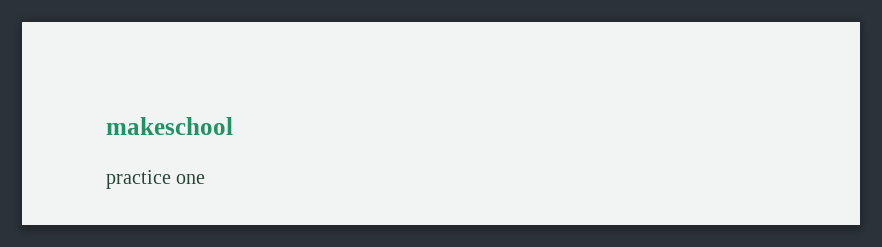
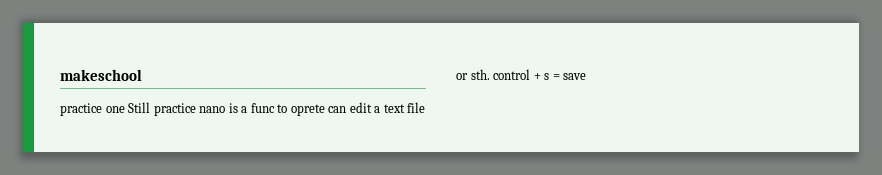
(206, 179) none -> [128,102,426,116] [456,69,587,80] Still practice nano is a func to oprete can edit a text file or sth. control + s = save

